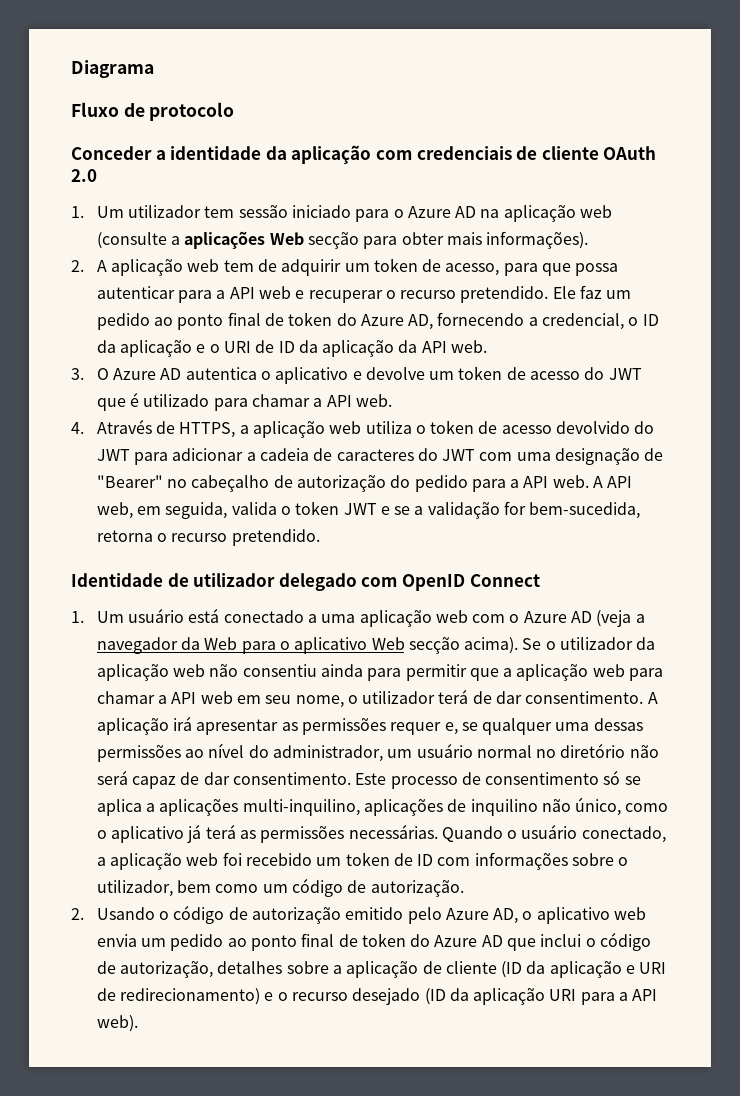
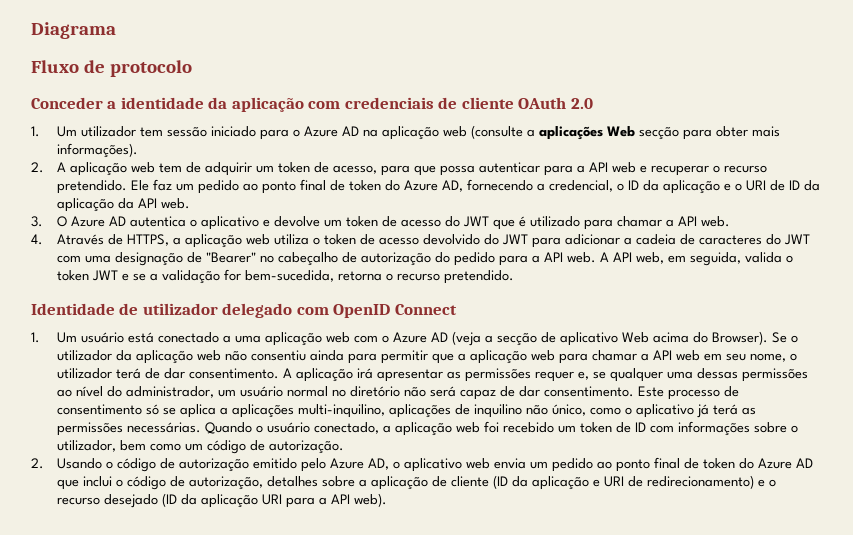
[96,637,519,654] navegador da Web para o aplicativo Web secção acima). -> [496,331,768,346] secção de aplicativo Web acima do Browser).

